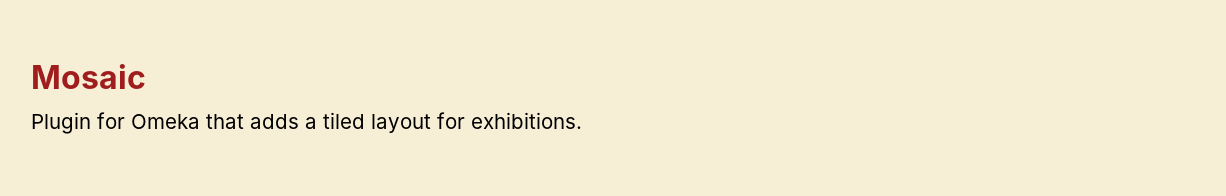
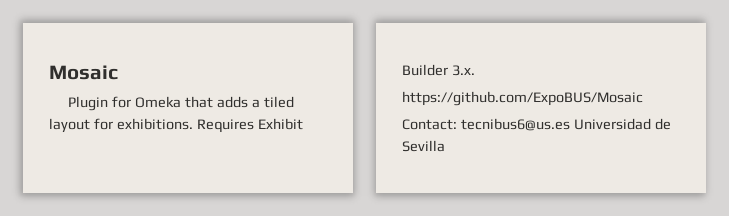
(582, 120) none -> [196,118,303,133] [402,64,475,76] [402,91,643,106] [402,118,671,131] [402,140,445,152] Requires Exhibit Builder 3.x. // https://github.com/ExpoBUS/Mosaic // Contact: tecnibus6@us.es Universidad de Sevilla

